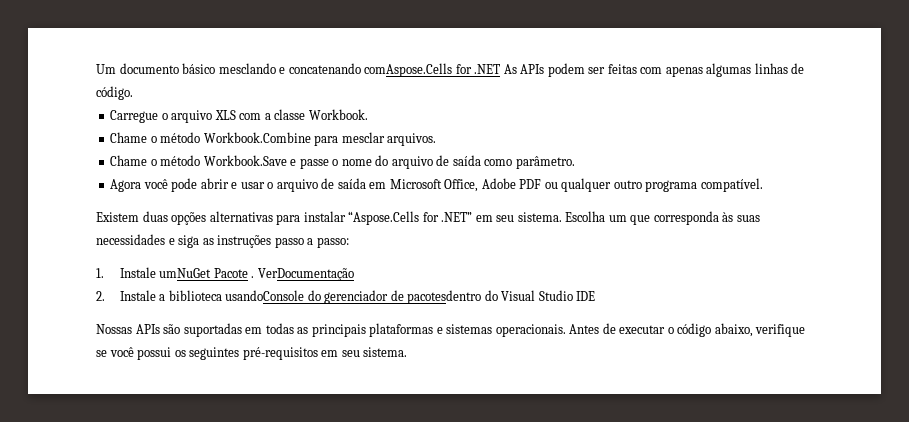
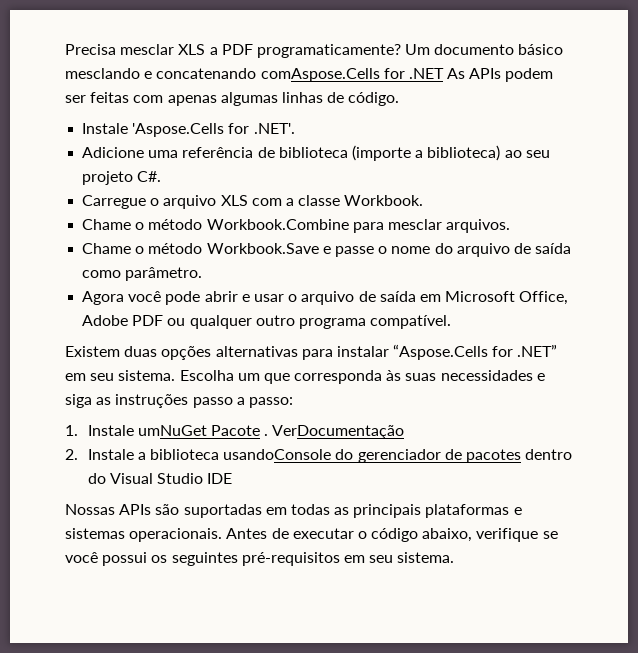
(96, 69) none -> [65,44,401,58] Precisa mesclar XLS a PDF programaticamente?
(133, 93) none -> [82,123,295,137] [82,145,550,161] [82,171,162,185] // Instale 'Aspose.Cells for .NET'. // Adicione uma referência de biblioteca (importe a biblioteca) ao seu projeto C#.
[407,290,482,304] pacotesdentro -> [465,449,573,463] pacotes dentro

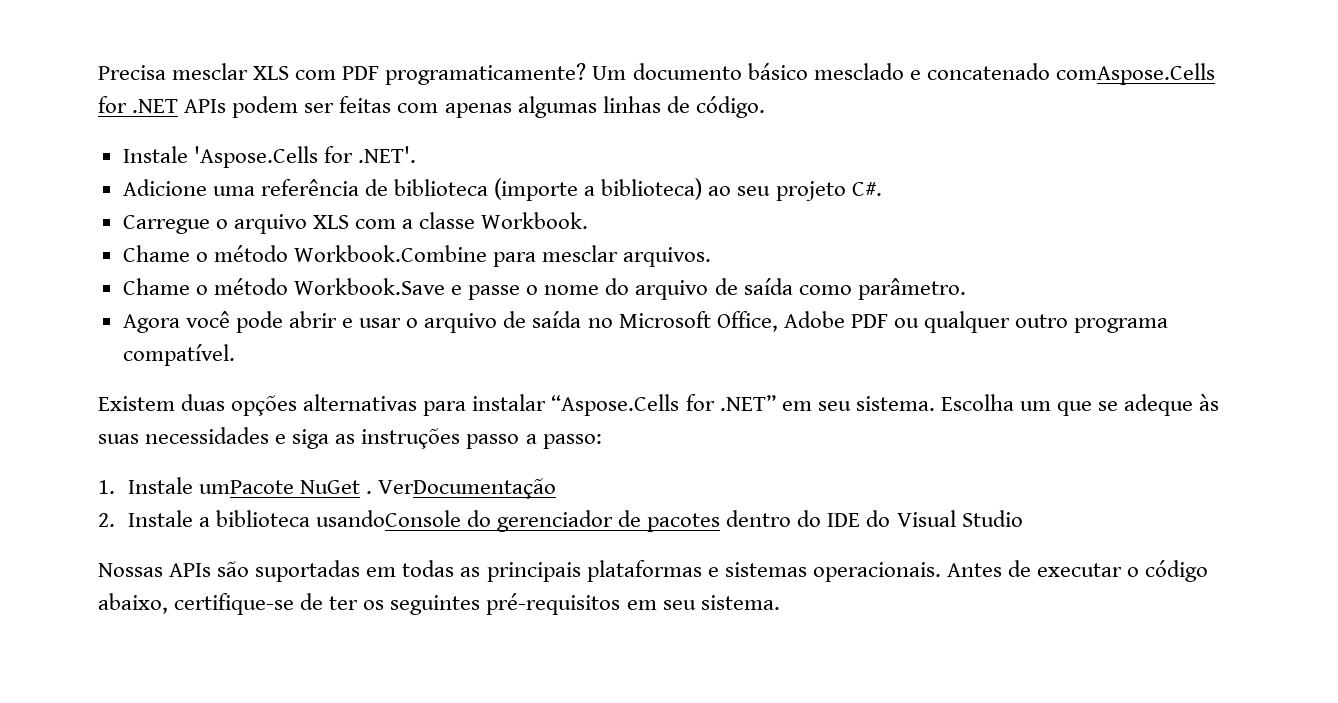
[209,47,218,55] a -> [295,70,337,80] com
[65,68,257,79] mesclando e concatenando -> [813,63,1050,80] mesclado e concatenado
[447,68,466,79] As -> (179, 106) none
[419,294,441,302] em -> [587,318,613,328] no
[294,370,383,384] corresponda -> [1098,394,1194,416] se adeque
[137,425,260,436] umNuGet Pacote -> [198,480,360,494] umPacote NuGet
(106, 478) none -> [827,510,891,527] IDE do
[207,473,233,484] IDE -> (1023, 518) none
[476,528,558,542] [65,552,148,566] verifique se você possui -> [174,593,359,615] certifique-se de ter

